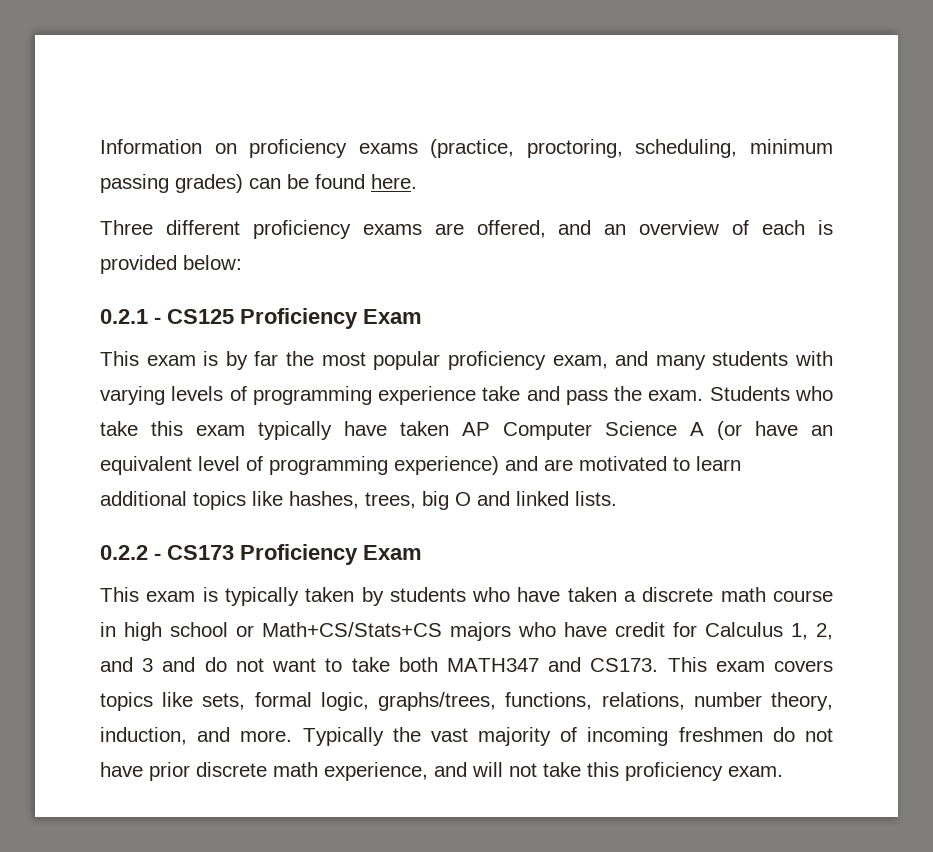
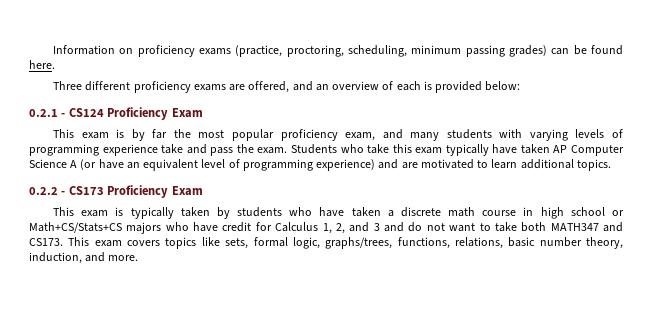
[167,309,234,324] CS125 -> [68,108,104,117] CS124
[193,491,617,510] topics like hashes, trees, big O and linked lists. -> [576,159,611,171] topics.
(685, 701) none -> [508,237,536,247] basic
[302,727,833,746] [100,762,783,781] Typically the vast majority of incoming freshmen do not have prior discrete math experience, and will not take this proficiency exam. -> (139, 258) none

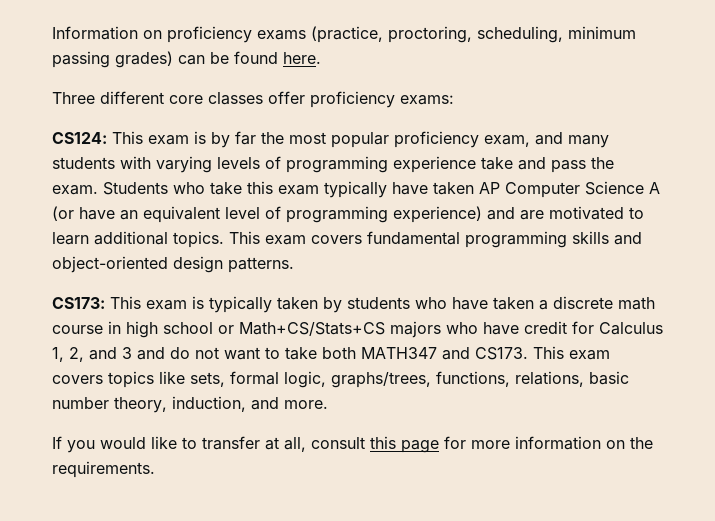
[133,81,521,93] [29,107,203,120] proficiency exams are offered, and an overview of each is provided below: // 0.2.1 - CS124 Proficiency Exam // -> [169,91,454,108] [52,132,107,144] core classes offer proficiency exams: // CS124:
[29,185,203,198] // 0.2.2 - CS173 Proficiency Exam // -> [229,231,642,248] [52,256,294,273] [52,297,105,309] This exam covers fundamental programming skills and object-oriented design patterns. // CS173:
(139, 258) none -> [52,436,653,453] [52,461,155,478] // If you would like to transfer at all, consult this page for more information on the requirements.

